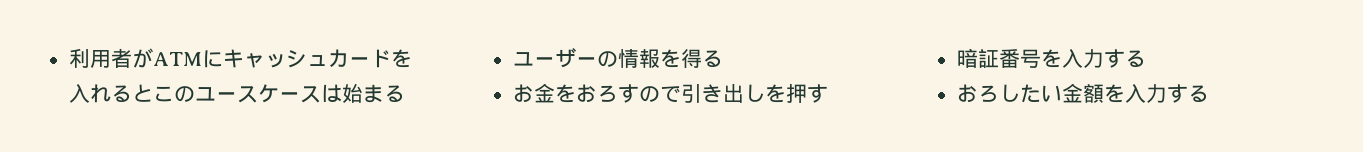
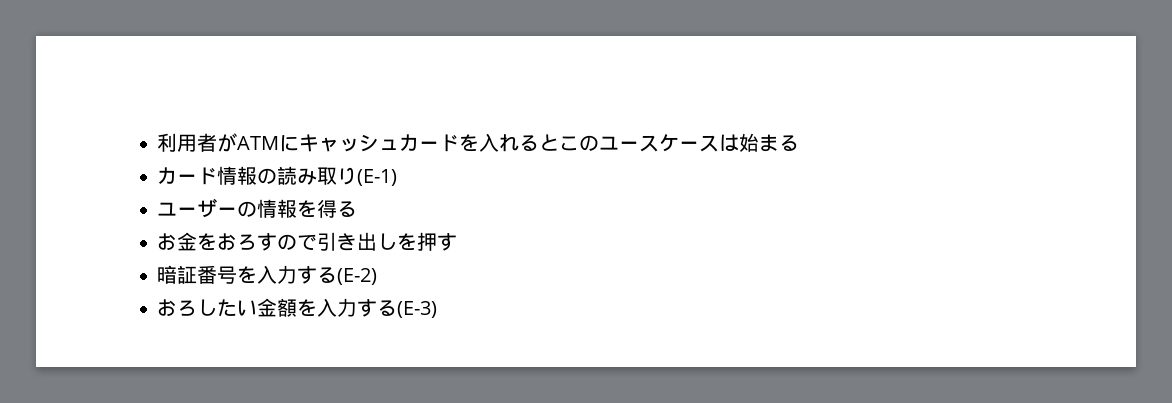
(405, 93) none -> [157,166,398,186] // カード情報の読み取り(E-1)
(1146, 58) none -> [337,268,378,285] (E-2)
(1209, 93) none -> [397,301,438,318] (E-3)

